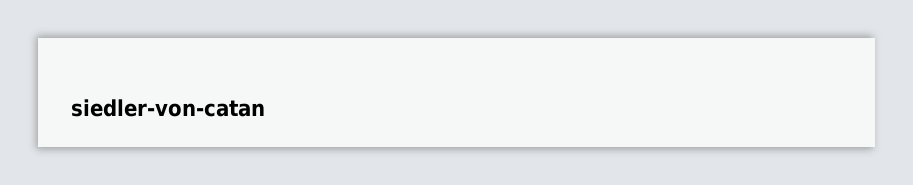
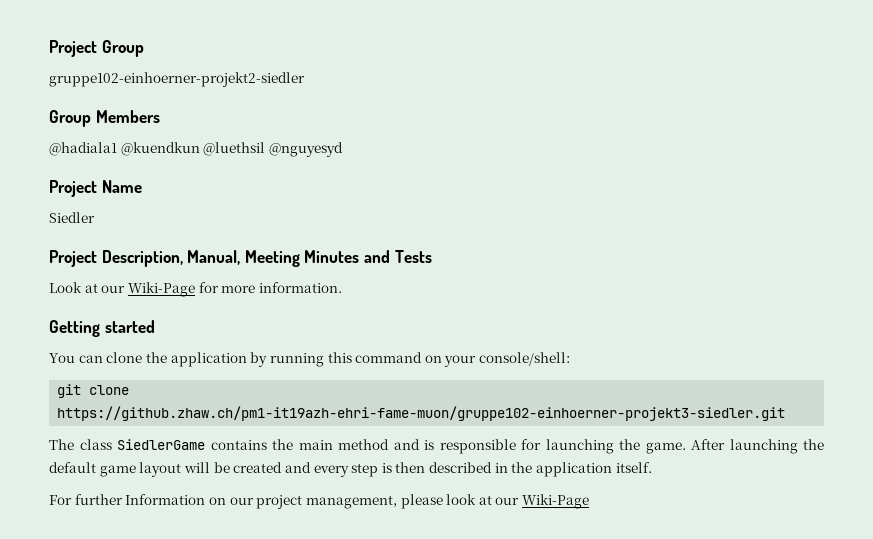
[71,99,265,117] siedler-von-catan -> [49,40,144,57] [49,72,305,87] [49,110,160,127] [49,142,343,157] [49,180,142,197] [49,212,95,223] [49,250,432,267] [49,282,342,297] [49,320,155,337] [49,352,571,367] [57,384,130,398] [57,406,786,421] [49,439,824,454] [49,462,652,477] [49,494,590,509] Project Group // gruppe102-einhoerner-projekt2-siedler // Group Members // @hadiala1 @kuendkun @luethsil @nguyesyd // Project Name // Siedler // Project Description, Manual, Meeting Minutes and Tests // Look at our Wiki-Page for more information. // Getting started // You can clone the application by running this command on your console/shell: // git clone https://github.zhaw.ch/pm1-it19azh-ehri-fame-muon/gruppe102-einhoerner-projekt3-siedler.git // The class SiedlerGame contains the main method and is responsible for launching the game. After launching the default game layout will be created and every step is then described in the application itself. // For further Information on our project management, please look at our Wiki-Page

